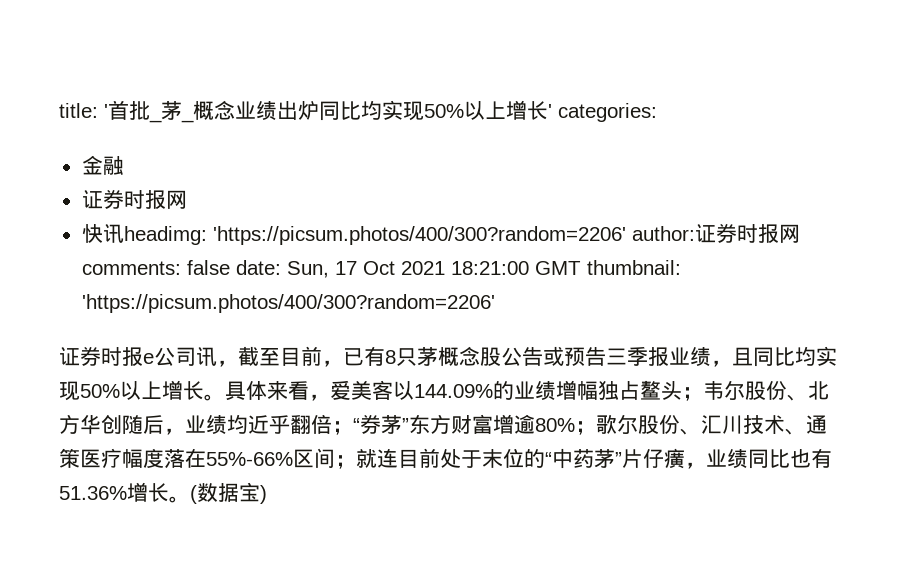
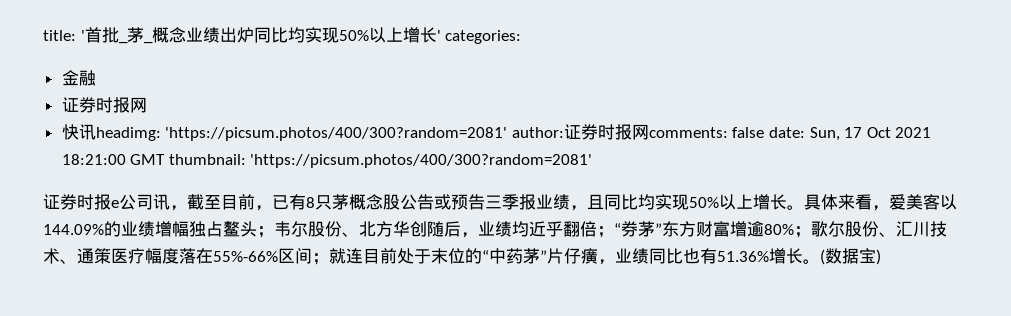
[212,226,626,245] 'https://picsum.photos/400/300?random=2206' -> [165,127,508,141] 'https://picsum.photos/400/300?random=2081'
[81,294,495,313] 'https://picsum.photos/400/300?random=2206' -> [250,154,593,168] 'https://picsum.photos/400/300?random=2081'

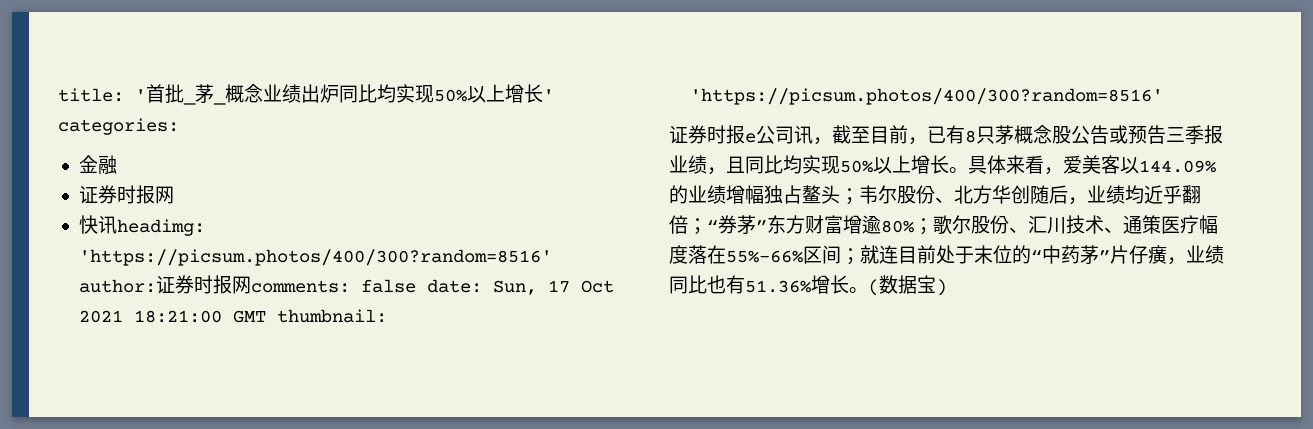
[165,127,508,141] 'https://picsum.photos/400/300?random=2081' -> [78,249,552,266] 'https://picsum.photos/400/300?random=8516'
[250,154,593,168] 'https://picsum.photos/400/300?random=2081' -> [689,88,1163,105] 'https://picsum.photos/400/300?random=8516'

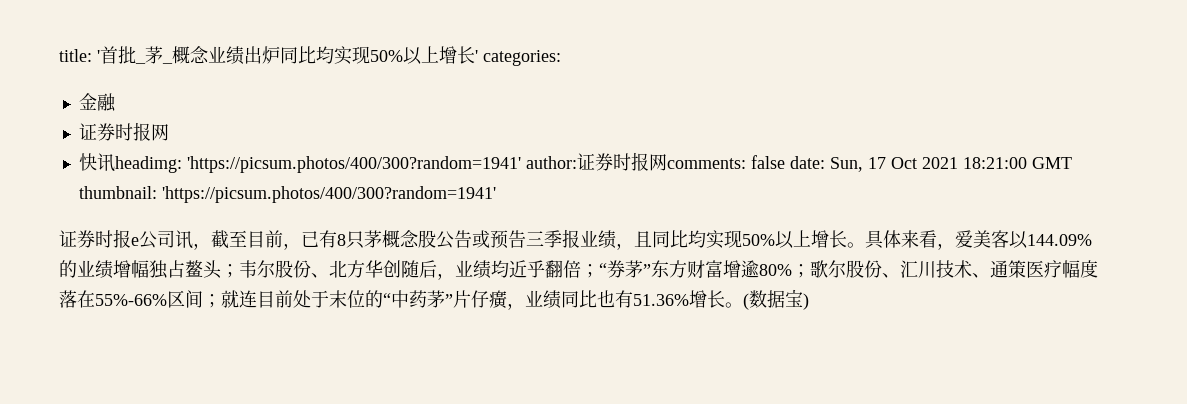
[78,249,552,266] 'https://picsum.photos/400/300?random=8516' -> [186,156,521,173] 'https://picsum.photos/400/300?random=1941'
[689,88,1163,105] 'https://picsum.photos/400/300?random=8516' -> [161,186,496,203] 'https://picsum.photos/400/300?random=1941'

